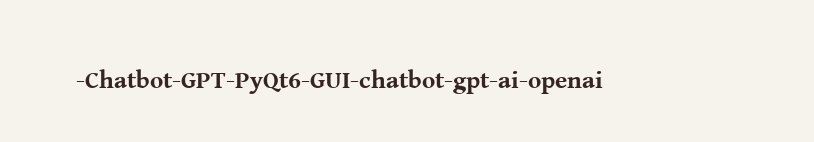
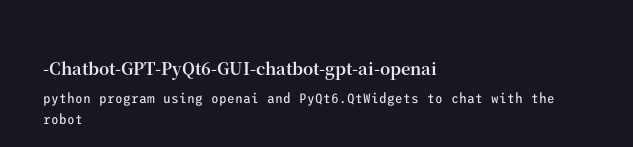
(603, 81) none -> [43,92,555,106] [43,113,83,125] // python program using openai and PyQt6.QtWidgets to chat with the robot

